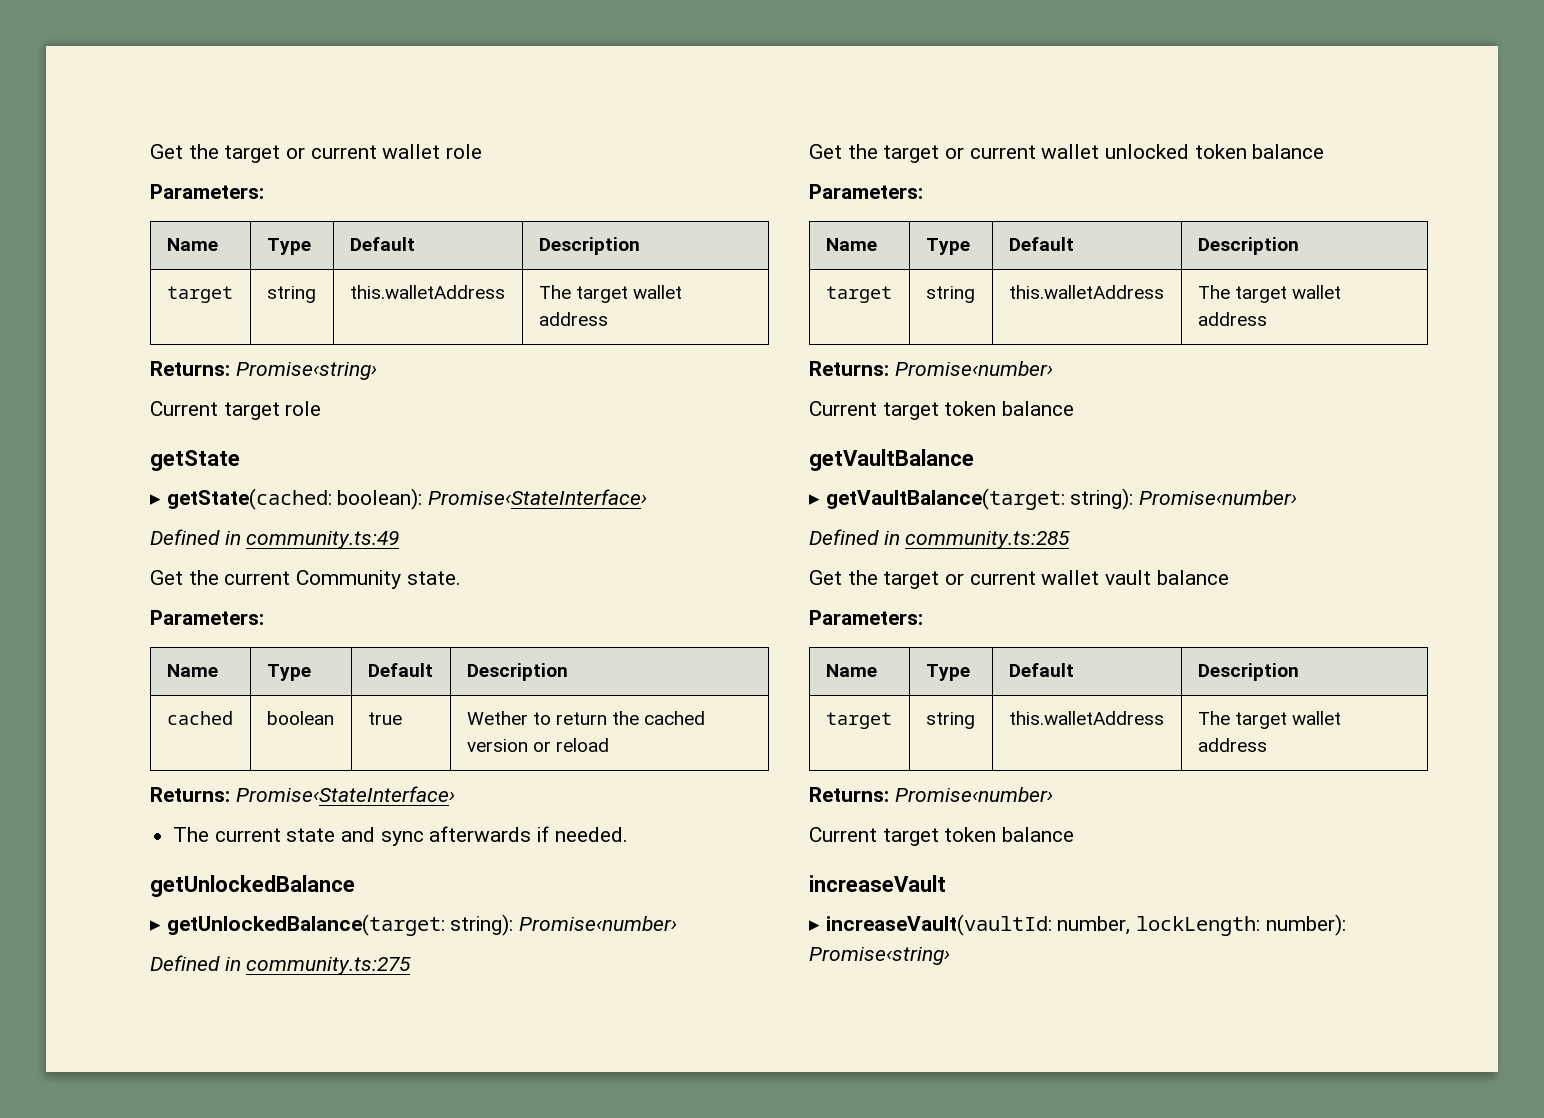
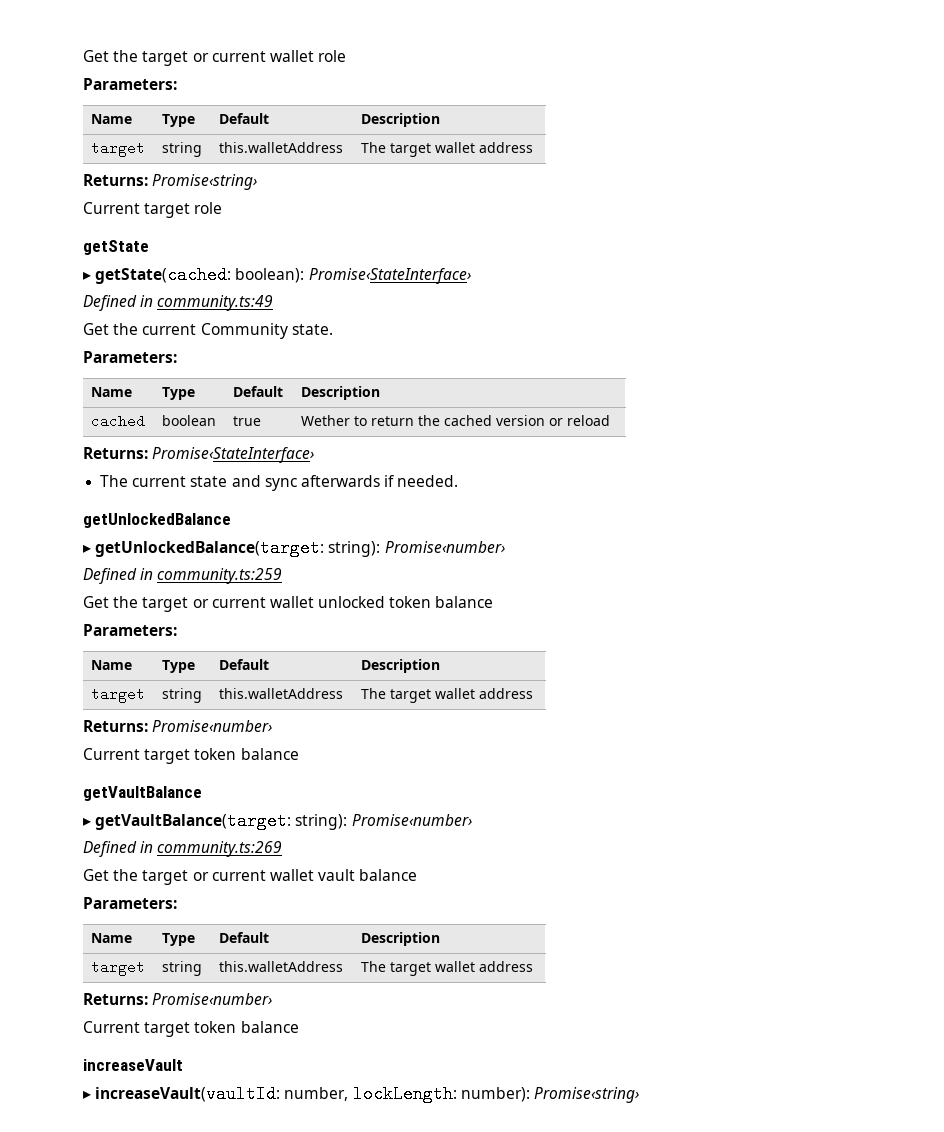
[246,957,412,975] community.ts:275 -> [157,568,283,584] community.ts:259
[905,531,1071,549] community.ts:285 -> [157,841,283,857] community.ts:269

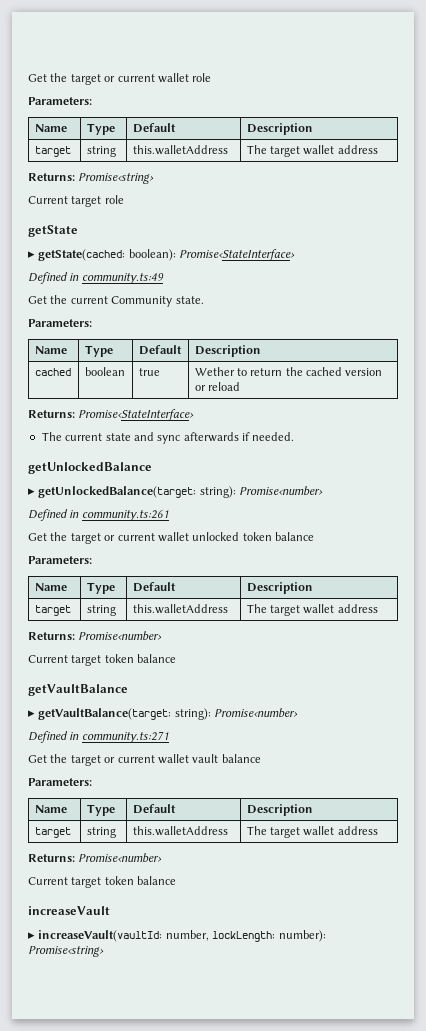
[157,568,283,584] community.ts:259 -> [81,510,169,521] community.ts:261
[157,841,283,857] community.ts:269 -> [81,731,169,743] community.ts:271

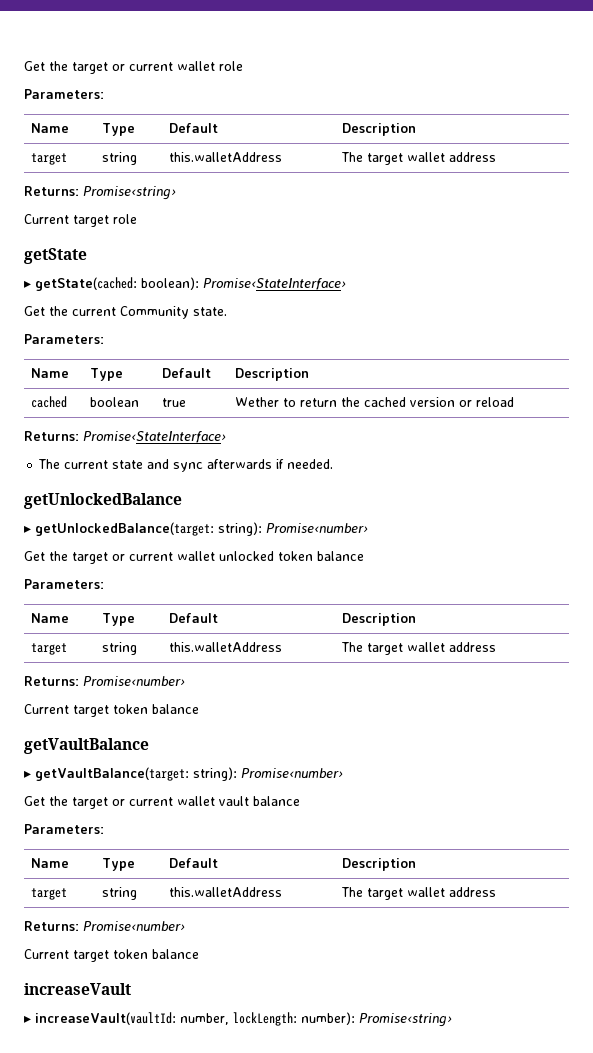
[28,272,164,284] // Defined in community.ts:49 -> (346, 284) none
[28,509,169,521] // Defined in community.ts:261 -> (368, 528) none
[28,731,169,743] // Defined in community.ts:271 -> (343, 773) none

